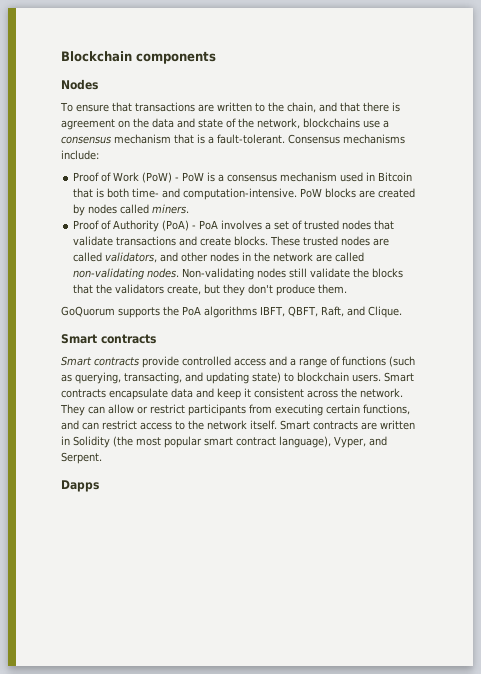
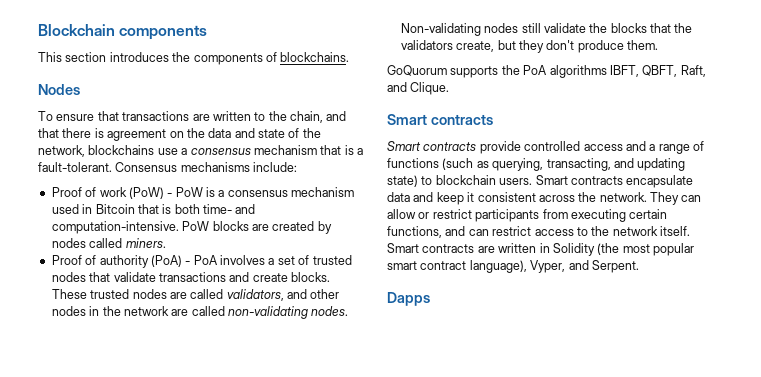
(216, 57) none -> [38,52,350,65] // This section introduces the components of blockchains.
[113,172,140,182] Work -> [99,187,127,197] work
[113,220,160,232] Authority -> [99,255,149,268] authority

